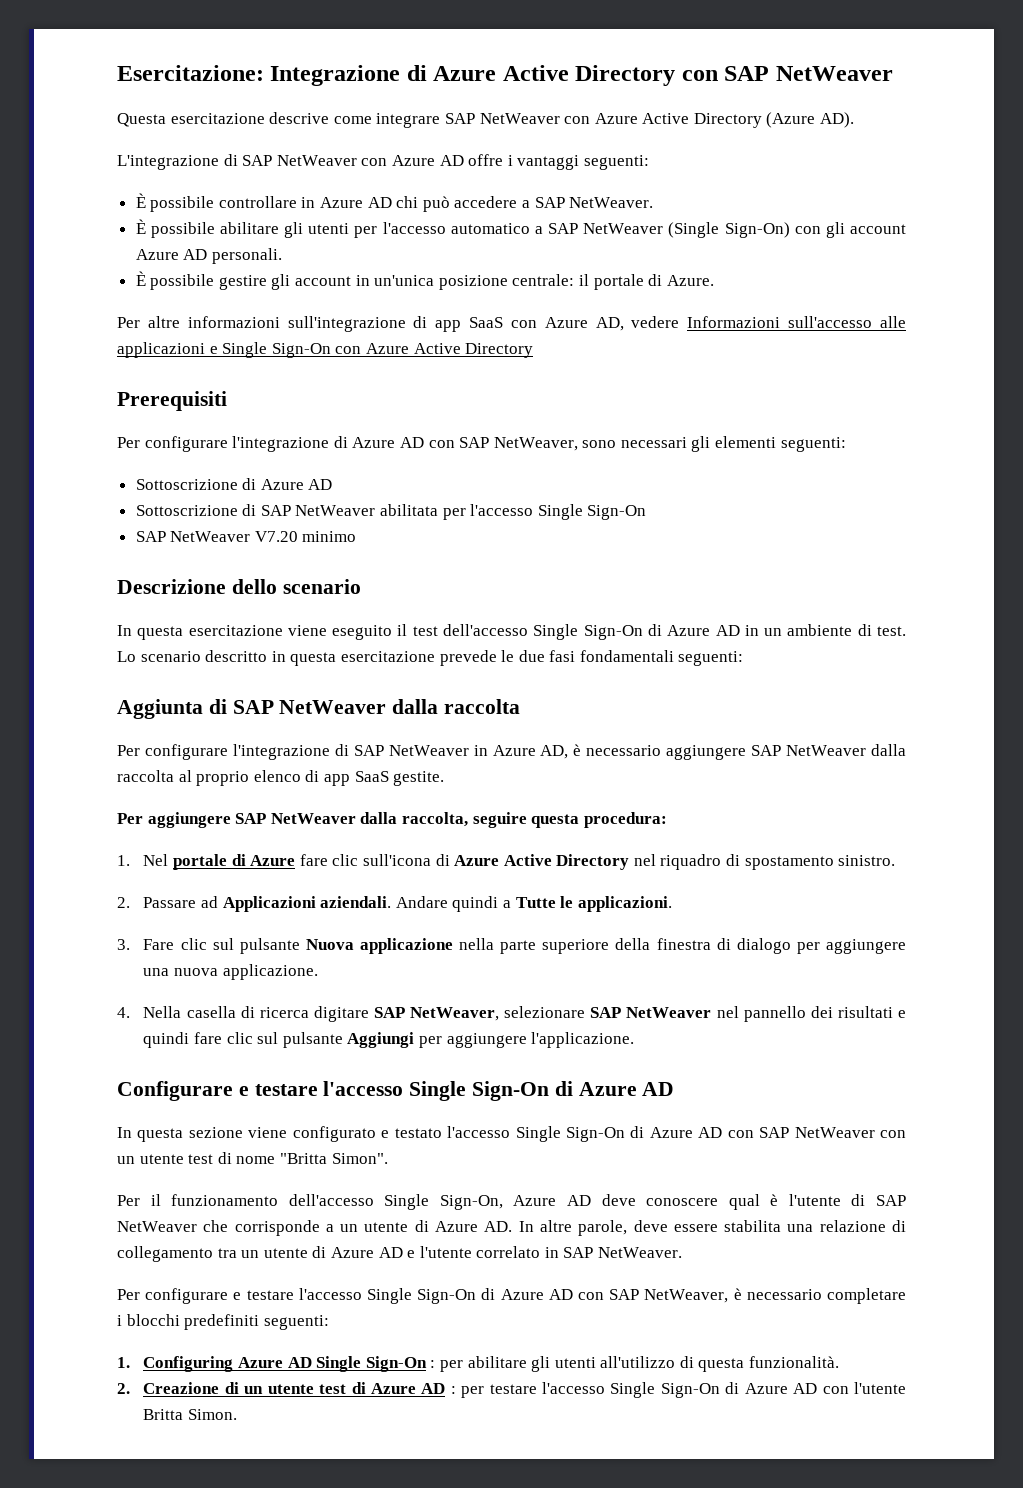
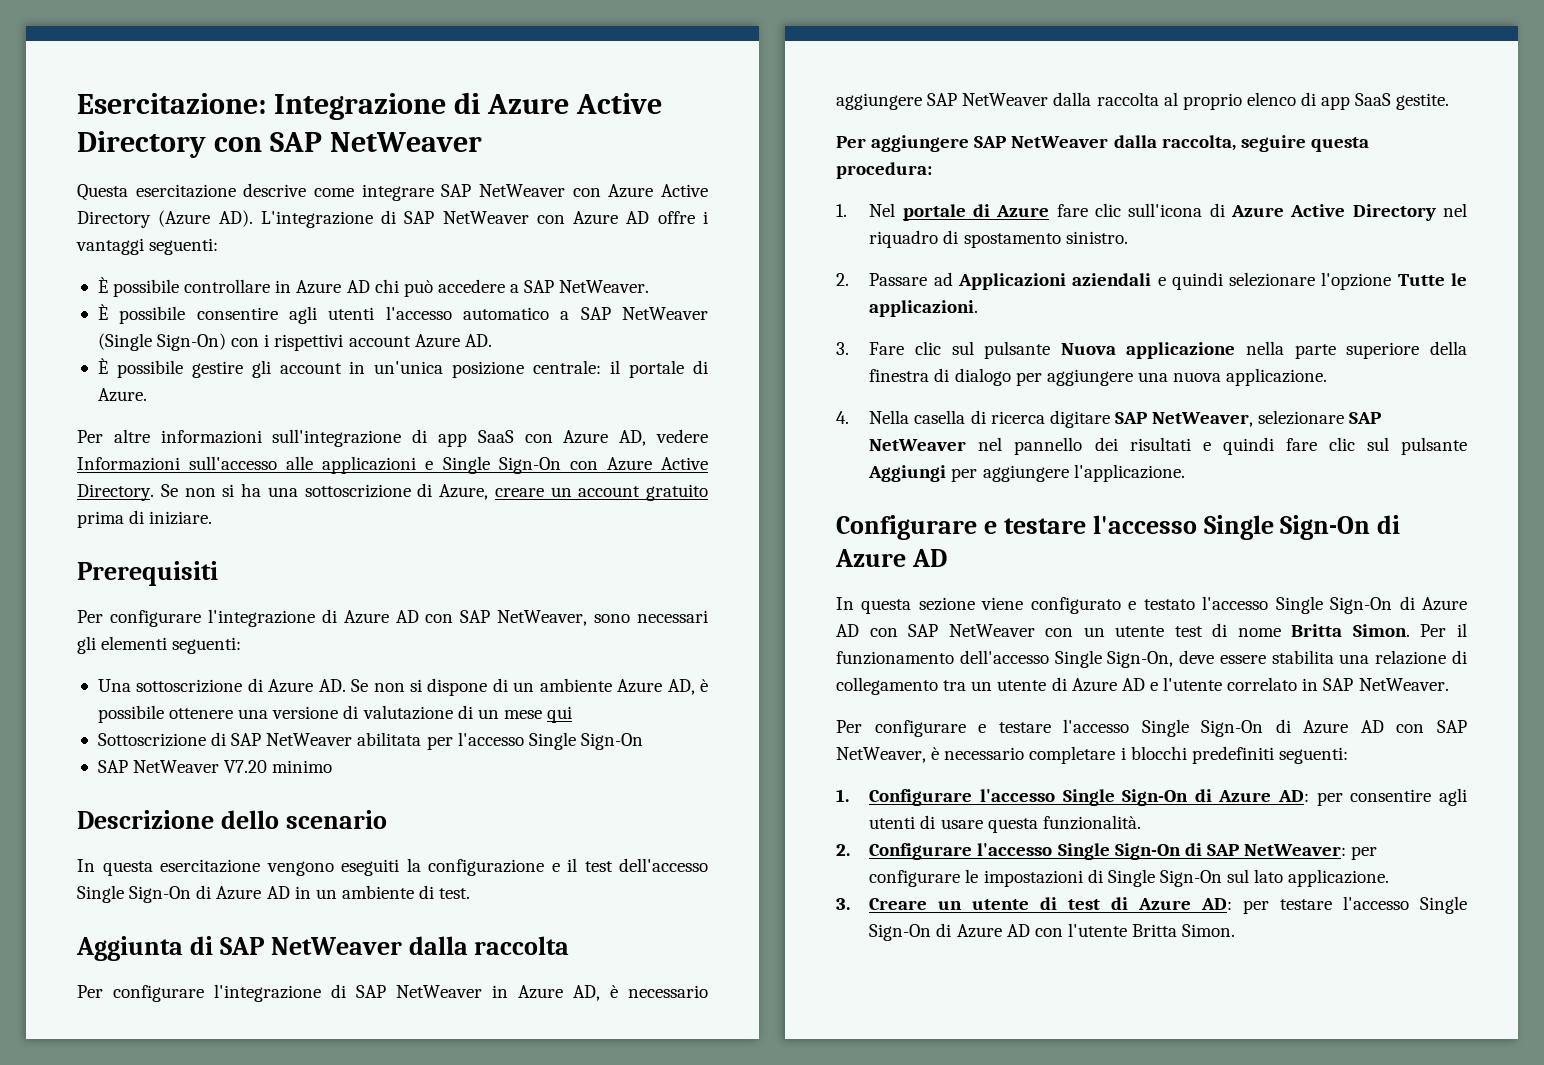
(855, 120) // -> (253, 218) none
[220,222,378,238] abilitare gli utenti per -> [196,306,375,324] consentire agli utenti
[825,222,906,238] [135,248,282,264] gli account Azure AD personali. -> [264,334,492,351] i rispettivi account Azure AD.
[465,343,534,358] Directory -> [77,483,708,501] [77,510,213,528] Directory. Se non si ha una sottoscrizione di Azure, creare un account gratuito prima di iniziare.
[135,478,333,490] Sottoscrizione di Azure AD -> [97,678,709,696] [97,705,573,723] Una sottoscrizione di Azure AD. Se non si dispone di un ambiente Azure AD, è possibile ottenere una versione di valutazione di un mese qui
[287,625,393,640] viene eseguito -> [266,858,560,876] vengono eseguiti la configurazione e
[117,650,744,666] Lo scenario descritto in questa esercitazione prevede le due fasi fondamentali seguenti: -> (471, 893) none
[320,896,511,912] aziendali. Andare quindi a -> [1072,272,1392,290] aziendali e quindi selezionare l'opzione
[279,1153,388,1164] "Britta Simon". // -> [1291,624,1410,637] Britta Simon.
[513,1194,906,1210] [117,1220,628,1236] Azure AD deve conoscere qual è l'utente di SAP NetWeaver che corrisponde a un utente di Azure AD. In altre parole, -> (1174, 659) none
[143,1356,840,1372] [117,1382,314,1394] Configuring Azure AD Single Sign-On : per abilitare gli utenti all'utilizzo di questa funzionalità. // 2. Creazione di un utente -> [869,788,1467,806] [869,815,1141,833] [836,843,1378,860] [869,869,1390,887] [836,897,1058,910] Configurare l'accesso Single Sign-On di Azure AD: per consentire agli utenti di usare questa funzionalità. // 2. Configurare l'accesso Single Sign-On di SAP NetWeaver: per configurare le impostazioni di Single Sign-On sul lato applicazione. // 3. Creare un utente di
[421,1383,456,1394] AD : -> [1201,898,1233,910] AD:

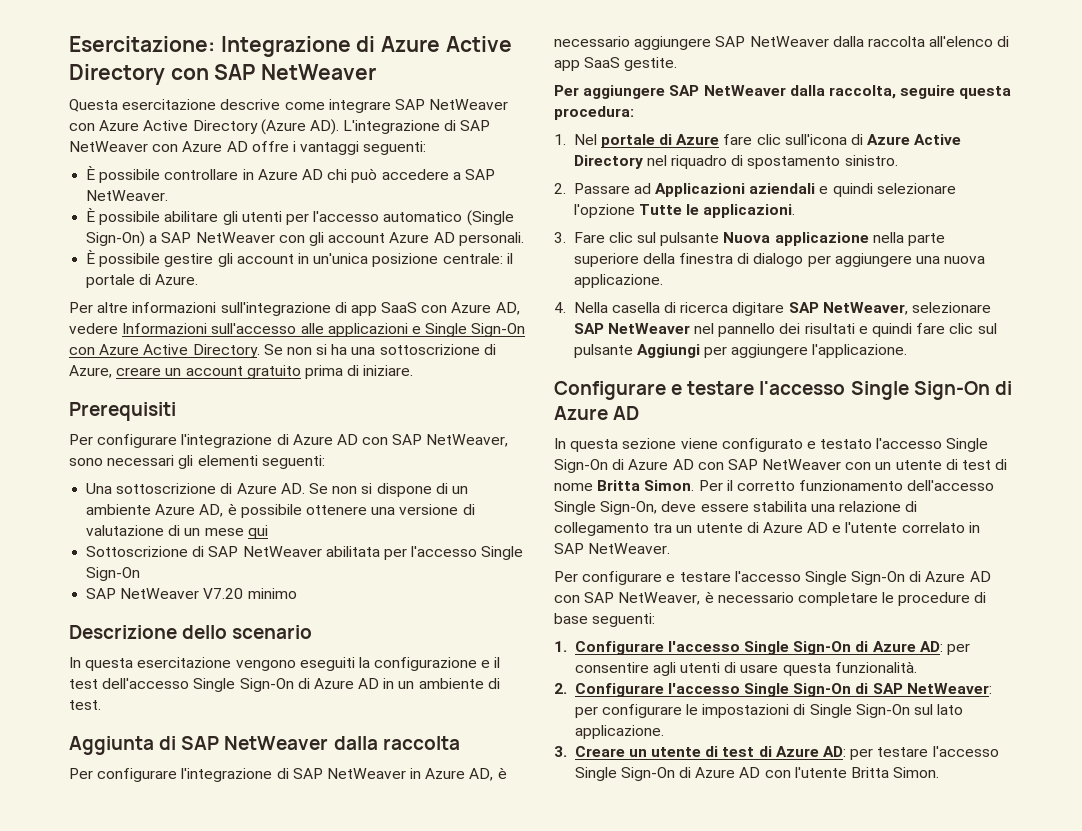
[196,306,708,324] [97,333,492,351] consentire agli utenti l'accesso automatico a SAP NetWeaver (Single Sign-On) con i rispettivi account Azure AD. -> [164,210,514,226] [86,231,524,247] abilitare gli utenti per l'accesso automatico (Single Sign-On) a SAP NetWeaver con gli account Azure AD personali.
[1163,92,1296,110] al proprio elenco -> [929,36,994,47] all'elenco
(1165, 631) none -> [945,459,958,470] di
(1467, 630) none -> [736,481,795,491] corretto
[1120,746,1274,764] i blocchi predefiniti -> [882,592,987,606] [554,613,588,624] le procedure di base

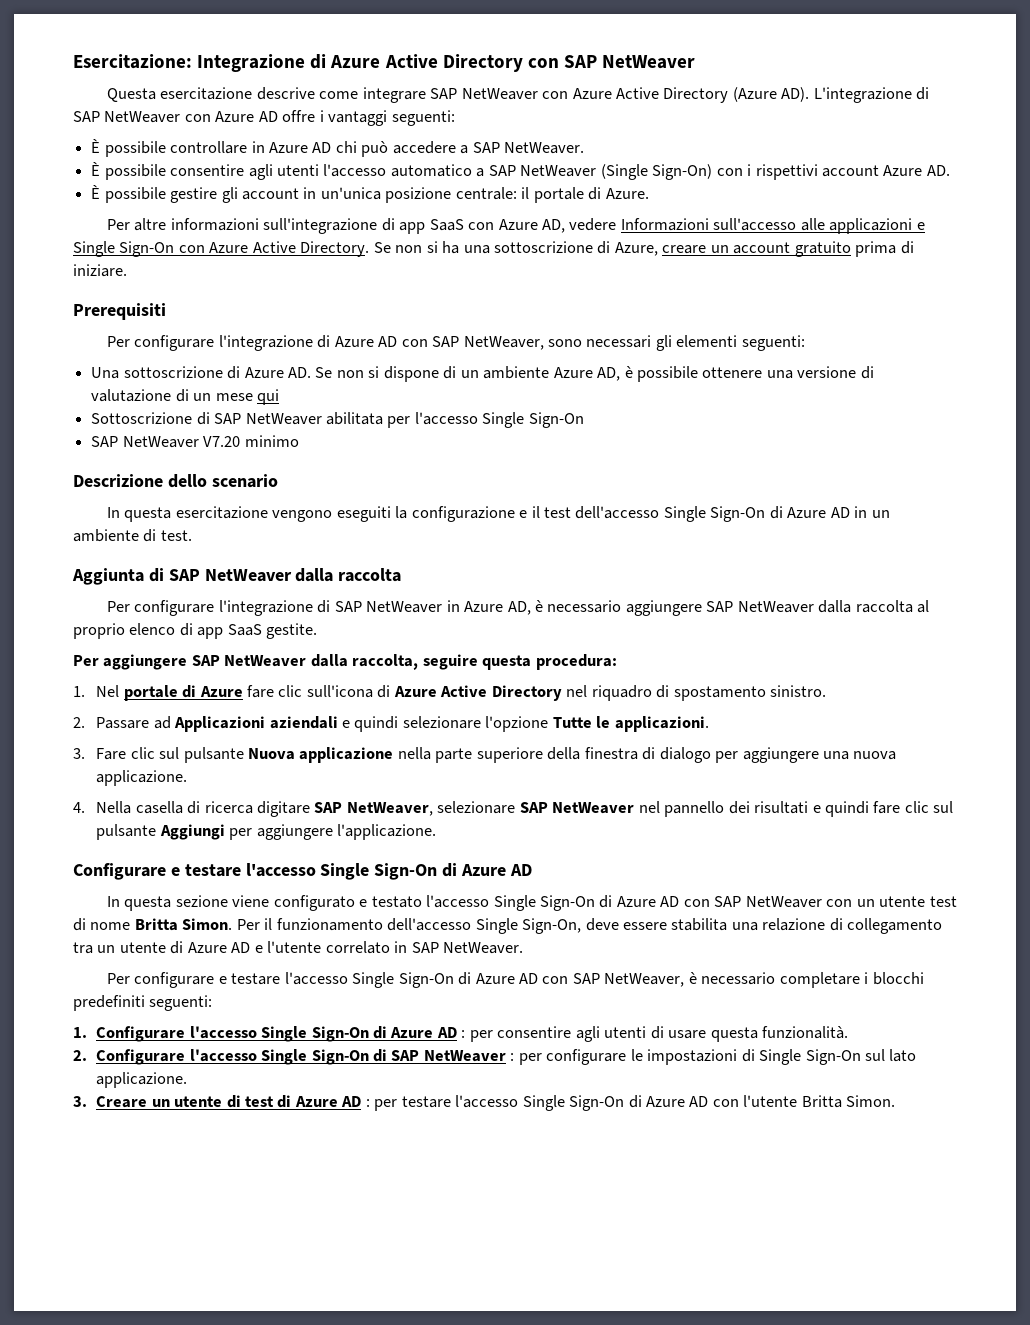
[164,210,514,226] [86,231,524,247] abilitare gli utenti per l'accesso automatico (Single Sign-On) a SAP NetWeaver con gli account Azure AD personali. -> [170,164,950,180] consentire agli utenti l'accesso automatico a SAP NetWeaver (Single Sign-On) con i rispettivi account Azure AD.
[929,36,994,47] all'elenco -> [917,600,930,613] [73,623,176,639] al proprio elenco
[945,459,958,470] di -> (926, 901) none
[736,481,795,491] corretto -> (273, 924) none
[882,592,987,606] [554,613,588,624] le procedure di base -> [864,972,924,985] [73,995,145,1011] i blocchi predefiniti
[919,641,943,652] AD: -> [436,1027,466,1038] AD :
[906,683,992,694] NetWeaver: -> [423,1050,515,1062] NetWeaver :
[823,746,847,757] AD: -> [341,1096,370,1107] AD :

